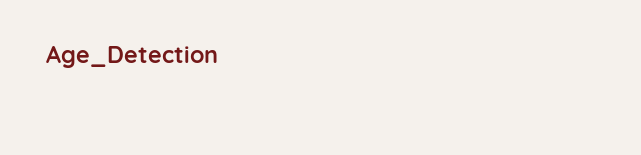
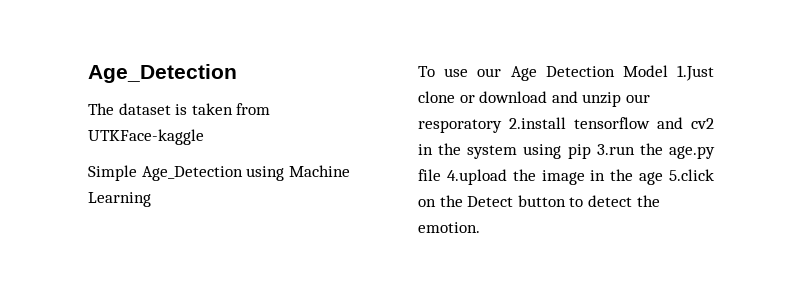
[46,45,218,68] Age_Detection -> [88,64,237,83] [88,103,271,115] [88,129,204,145] [88,165,350,181] [88,192,151,207] [418,65,714,81] [418,91,650,107] [418,117,714,133] [418,143,715,159] [418,169,714,185] [418,195,660,207] [418,222,480,233] Age_Detection // The dataset is taken from UTKFace-kaggle // Simple Age_Detection using Machine Learning // To use our Age Detection Model 1.Just clone or download and unzip our resporatory 2.install tensorflow and cv2 in the system using pip 3.run the age.py file 4.upload the image in the age 5.click on the Detect button to detect the emotion.

